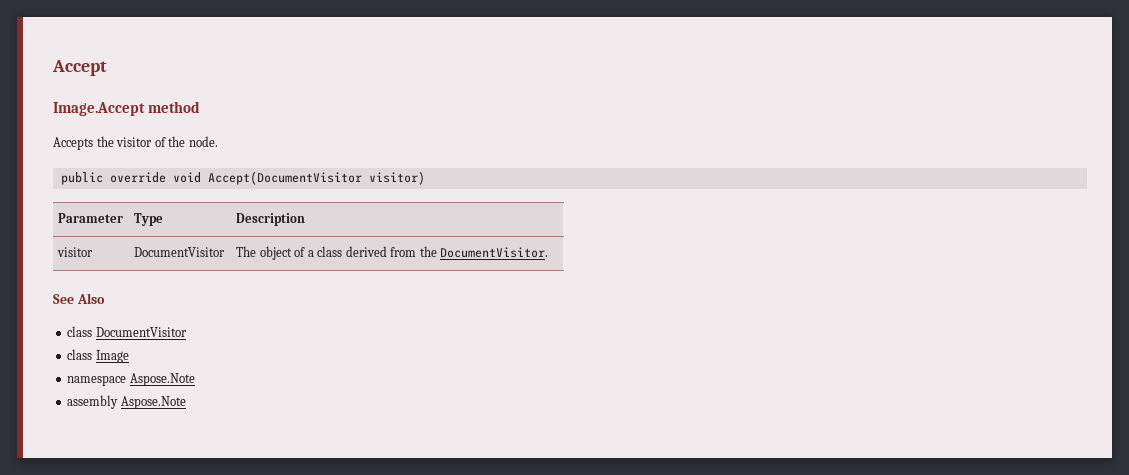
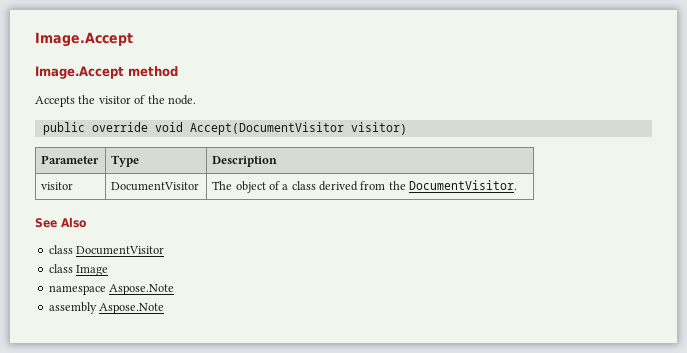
[52,60,107,76] Accept -> [35,32,133,47] Image.Accept

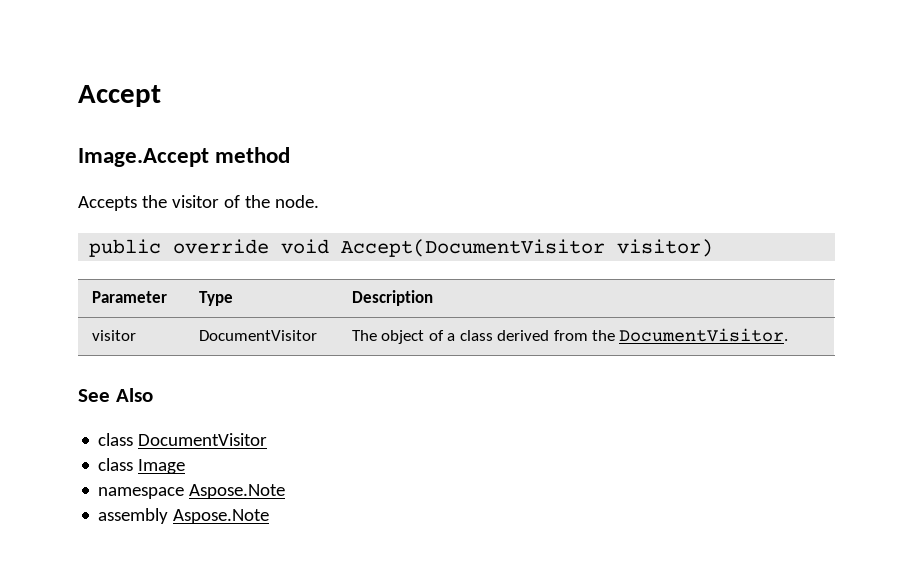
[35,32,133,47] Image.Accept -> [78,85,161,107] Accept

